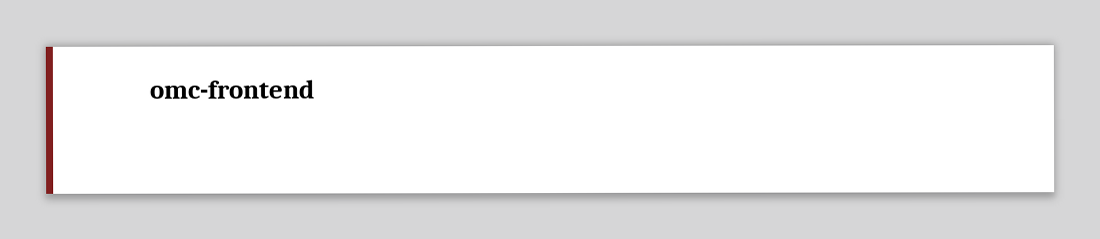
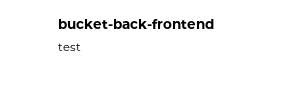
[149,79,314,99] omc-frontend -> [58,19,214,29] [58,43,81,51] bucket-back-frontend // test

